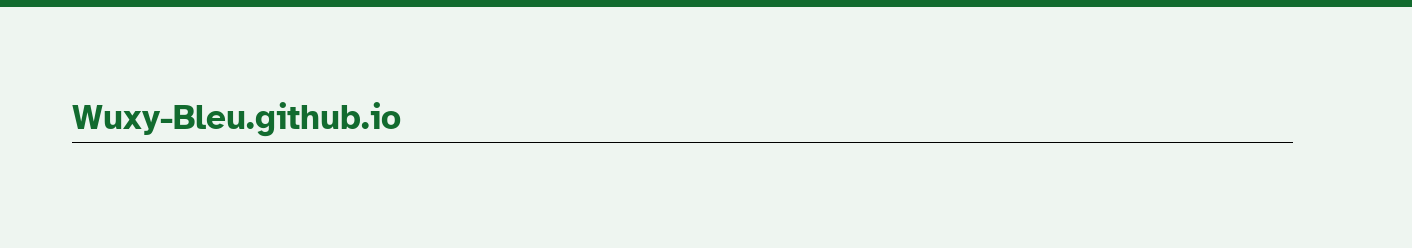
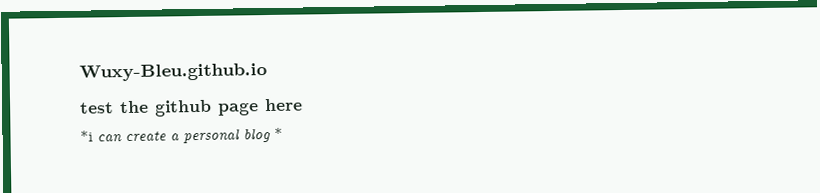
(401, 119) none -> [80,98,303,117] [80,127,283,144] // test the github page here // *i can create a personal blog *

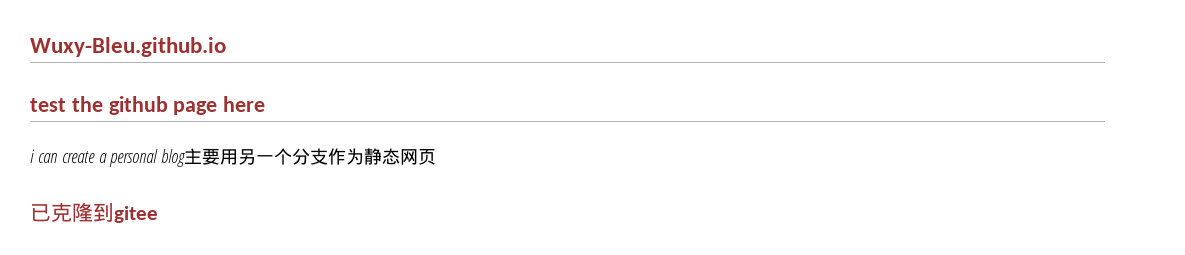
[80,130,93,142] *i -> [30,149,35,163] i
[274,127,283,139] * -> [184,148,437,165] [30,202,158,223] 主要用另一个分支作为静态网页 // 已克隆到gitee

